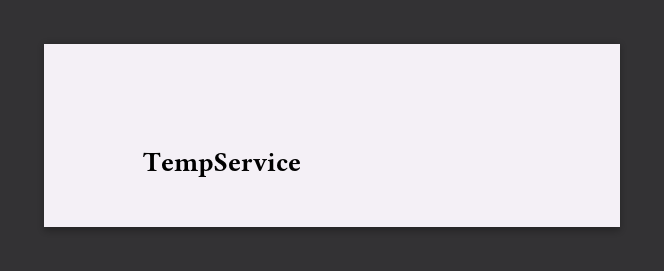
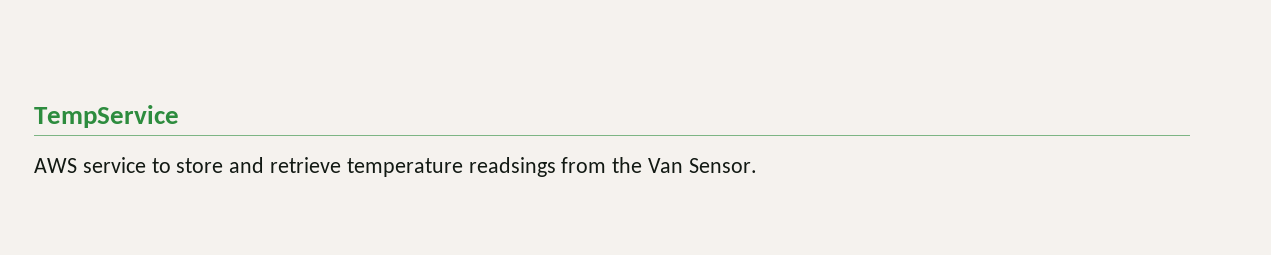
(301, 164) none -> [34,157,757,177] // AWS service to store and retrieve temperature readsings from the Van Sensor.

